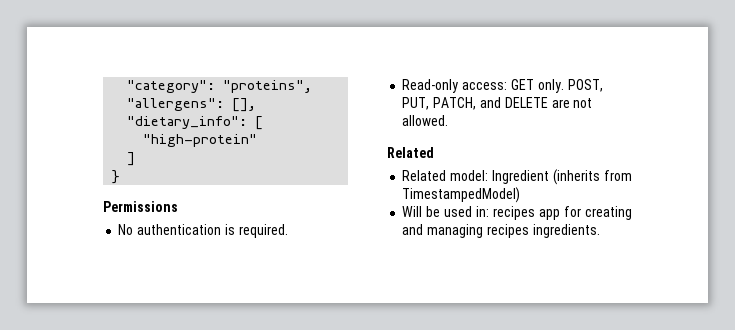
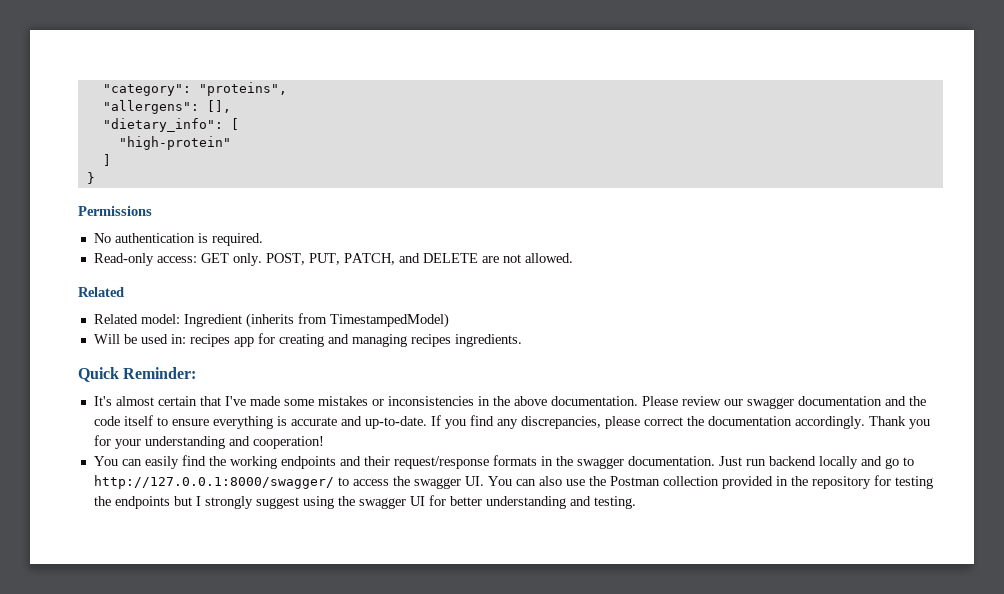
(600, 231) none -> [78,367,197,382] [93,396,926,409] [93,415,930,429] [93,435,324,449] [93,455,914,469] [93,475,933,489] [93,495,636,509] // Quick Reminder: // It's almost certain that I've made some mistakes or inconsistencies in the above documentation. Please review our swagger documentation and the code itself to ensure everything is accurate and up-to-date. If you find any discrepancies, please correct the documentation accordingly. Thank you for your understanding and cooperation! // You can easily find the working endpoints and their request/response formats in the swagger documentation. Just run backend locally and go to http://127.0.0.1:8000/swagger/ to access the swagger UI. You can also use the Postman collection provided in the repository for testing the endpoints but I strongly suggest using the swagger UI for better understanding and testing.

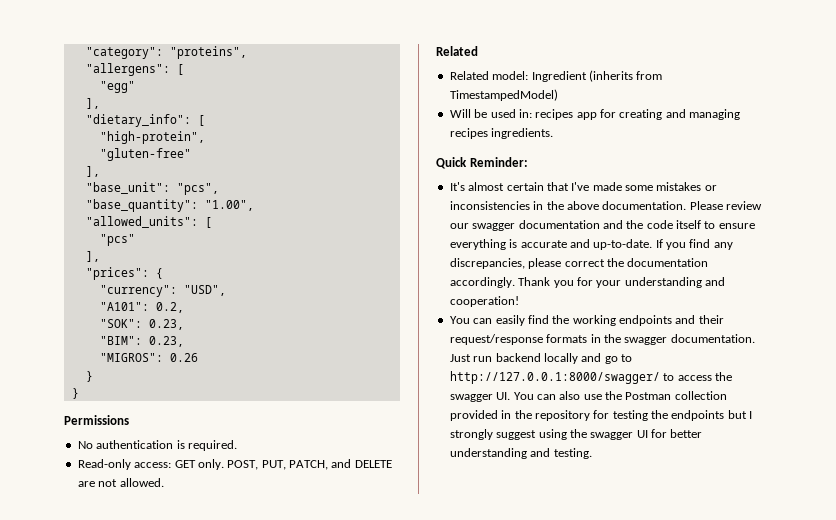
[206,100,231,113] [], -> [176,64,184,75] [99,81,135,93] [85,98,100,109] [ // "egg" // ],
[118,136,231,150] [102,154,111,166] "high-protein" // ] -> [99,131,205,144] [99,148,191,161] [85,166,100,177] [85,182,219,195] [85,199,254,212] [85,216,212,228] [99,234,135,246] [85,251,100,262] [85,267,163,280] [99,285,226,297] [99,302,184,313] [99,319,184,330] [99,336,184,347] [99,353,198,362] [85,371,93,382] "high-protein", // "gluten-free" // ], // "base_unit": "pcs", // "base_quantity": "1.00", // "allowed_units": [ // "pcs" // ], // "prices": { // "currency": "USD", // "A101": 0.2, // "SOK": 0.23, // "BIM": 0.23, // "MIGROS": 0.26 // }

